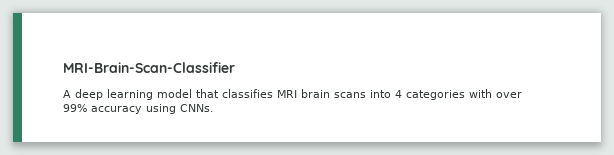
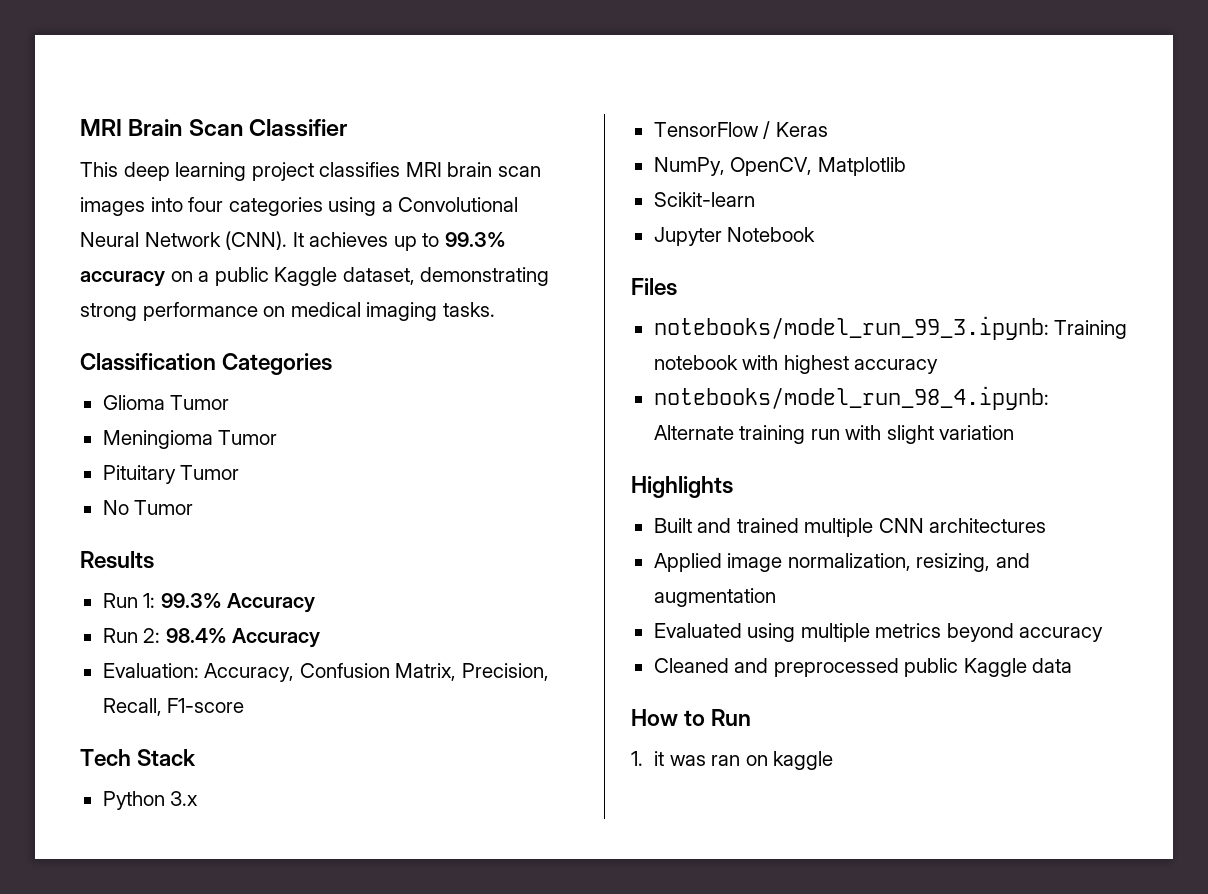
[63,62,235,73] [63,89,522,100] [63,104,214,114] MRI-Brain-Scan-Classifier // A deep learning model that classifies MRI brain scans into 4 categories with over 99% accuracy using CNNs. -> [80,119,348,137] [80,162,541,181] [80,197,519,216] [80,231,506,251] [80,267,550,287] [80,302,495,321] [80,353,333,375] [102,395,230,410] [102,430,278,449] [102,465,240,484] [102,500,194,515] [80,551,154,569] [102,593,316,613] [102,628,321,648] [102,663,549,682] [102,698,245,716] [80,749,197,766] [102,791,199,810] [653,121,828,139] [653,157,906,176] [653,192,755,207] [653,227,816,246] [631,278,677,296] [653,316,1128,340] [653,355,939,374] [653,386,1049,410] [653,425,1015,444] [631,476,733,498] [653,518,1047,537] [653,553,1030,572] [653,588,776,607] [653,623,1104,642] [653,658,1073,677] [631,709,752,726] [631,751,834,770] MRI Brain Scan Classifier // This deep learning project classifies MRI brain scan images into four categories using a Convolutional Neural Network (CNN). It achieves up to 99.3% accuracy on a public Kaggle dataset, demonstrating strong performance on medical imaging tasks. // Classification Categories // Glioma Tumor // Meningioma Tumor // Pituitary Tumor // No Tumor // Results // Run 1: 99.3% Accuracy // Run 2: 98.4% Accuracy // Evaluation: Accuracy, Confusion Matrix, Precision, Recall, F1-score // Tech Stack // Python 3.x // TensorFlow / Keras // NumPy, OpenCV, Matplotlib // Scikit-learn // Jupyter Notebook // Files // notebooks/model_run_99_3.ipynb: Training notebook with highest accuracy // notebooks/model_run_98_4.ipynb: Alternate training run with slight variation // Highlights // Built and trained multiple CNN architectures // Applied image normalization, resizing, and augmentation // Evaluated using multiple metrics beyond accuracy // Cleaned and preprocessed public Kaggle data // How to Run // 1. it was ran on kaggle

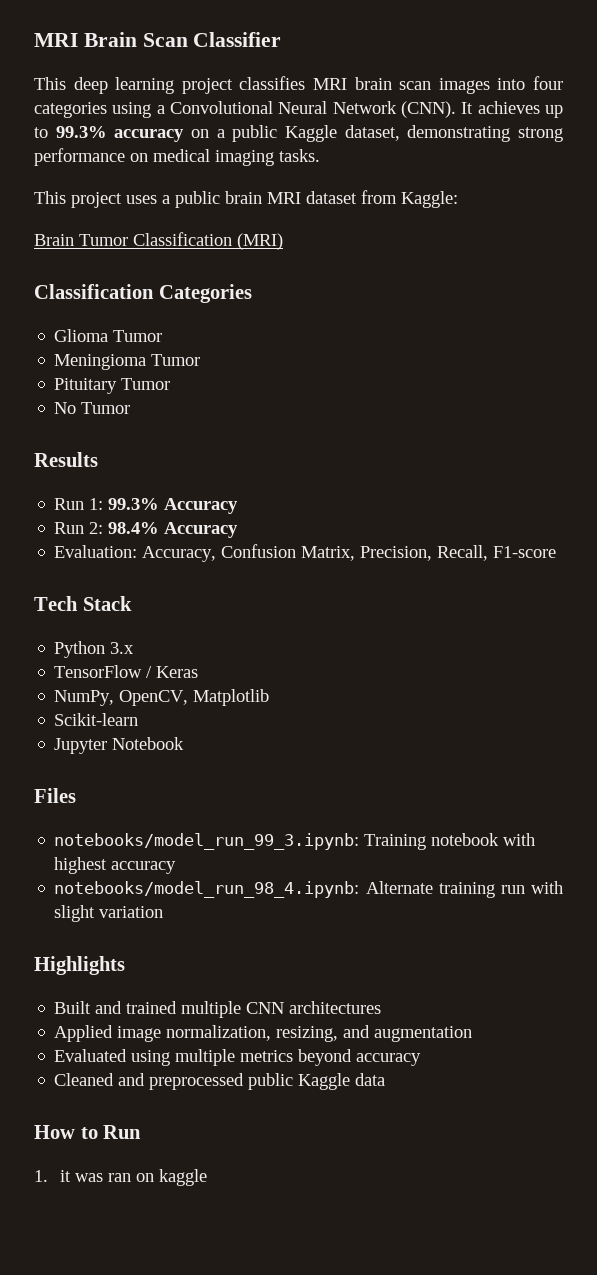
(495, 309) none -> [34,190,458,208] [34,232,283,250] // This project uses a public brain MRI dataset from Kaggle: // Brain Tumor Classification (MRI)

